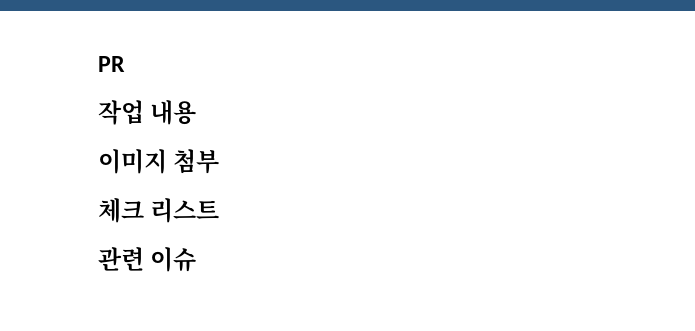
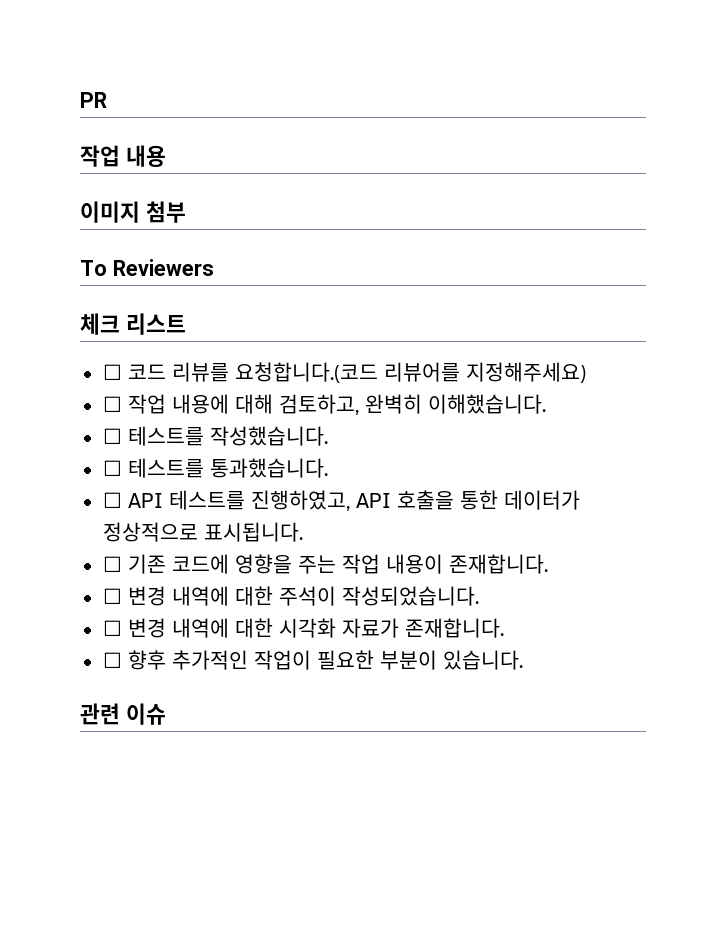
(220, 161) none -> [80,259,214,276] // To Reviewers
(220, 210) none -> [102,362,586,383] [102,394,546,415] [102,426,328,446] [102,458,328,478] [102,490,580,511] [102,522,303,542] [102,554,548,574] [102,586,479,606] [102,618,504,638] [102,650,523,670] // ☐ 코드 리뷰를 요청합니다.(코드 리뷰어를 지정해주세요) // ☐ 작업 내용에 대해 검토하고, 완벽히 이해했습니다. // ☐ 테스트를 작성했습니다. // ☐ 테스트를 통과했습니다. // ☐ API 테스트를 진행하였고, API 호출을 통한 데이터가 정상적으로 표시됩니다. // ☐ 기존 코드에 영향을 주는 작업 내용이 존재합니다. // ☐ 변경 내역에 대한 주석이 작성되었습니다. // ☐ 변경 내역에 대한 시각화 자료가 존재합니다. // ☐ 향후 추가적인 작업이 필요한 부분이 있습니다.

